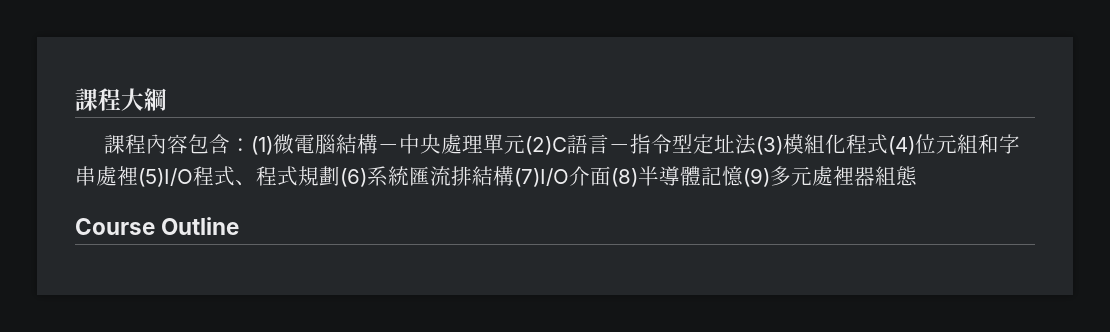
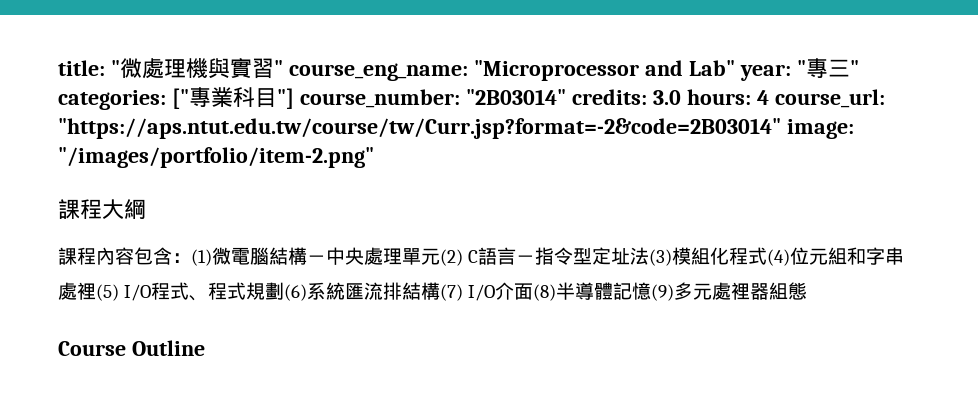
(75, 99) none -> [58,58,859,81] [58,87,885,110] [58,118,854,139] [58,147,374,168] title: "微處理機與實習" course_eng_name: "Microprocessor and Lab" year: "專三" categories: ["專業科目"] course_number: "2B03014" credits: 3.0 hours: 4 course_url: "https://aps.ntut.edu.tw/course/tw/Curr.jsp?format=-2&code=2B03014" image: "/images/portfolio/item-2.png" //
[525,136,568,155] (2)C -> [440,249,479,266] (2) C
[138,168,193,187] (5)I/O -> [96,284,152,301] (5) I/O
[514,168,569,187] (7)I/O -> [440,284,496,301] (7) I/O

